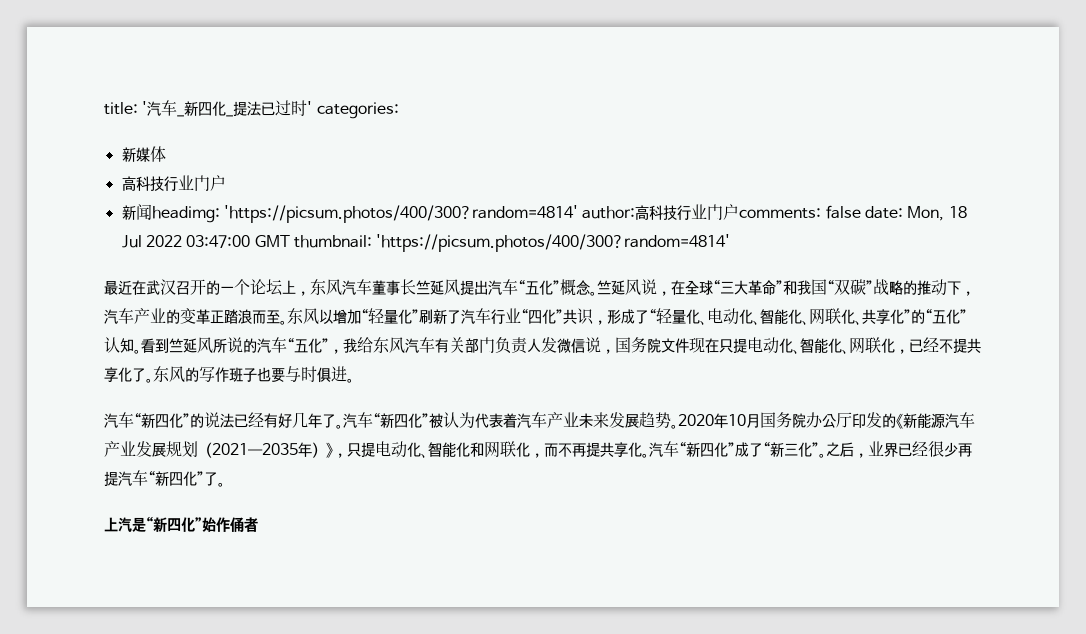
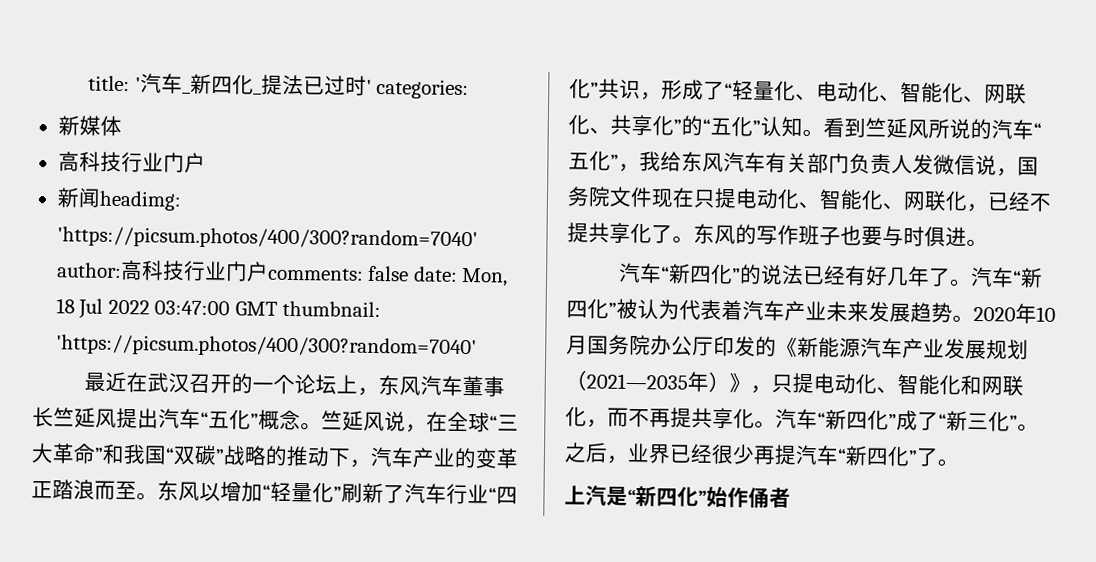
[223,205,578,223] 'https://picsum.photos/400/300?random=4814' -> [56,226,478,251] 'https://picsum.photos/400/300?random=7040'
[376,234,731,252] 'https://picsum.photos/400/300?random=4814' -> [55,334,477,359] 'https://picsum.photos/400/300?random=7040'

